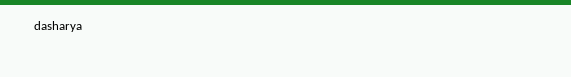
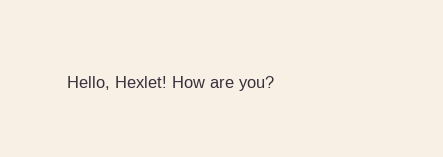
[34,21,82,32] dasharya -> [67,76,274,91] Hello, Hexlet! How are you?

